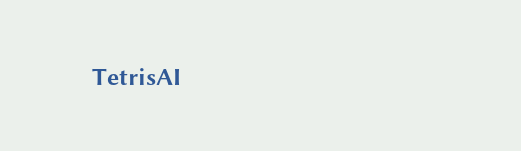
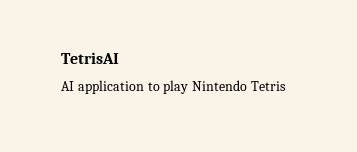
(181, 76) none -> [61,80,286,94] // AI application to play Nintendo Tetris

